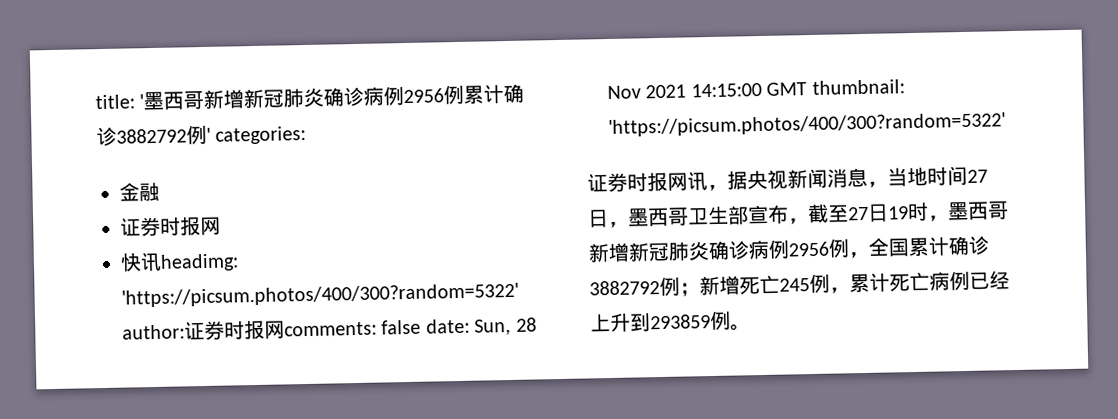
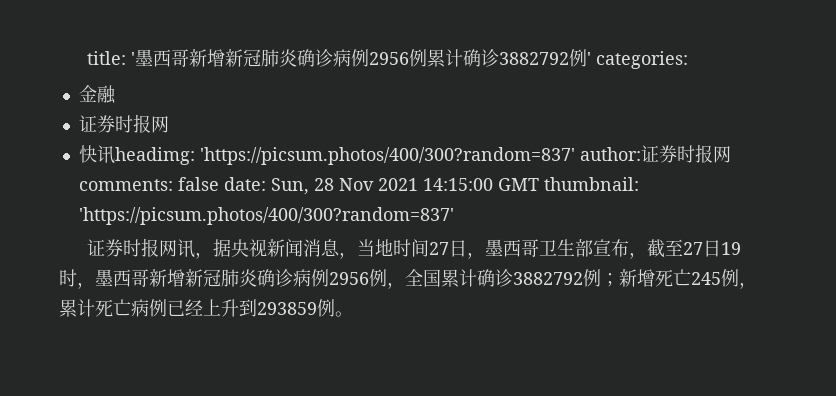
[121,282,519,308] 'https://picsum.photos/400/300?random=5322' -> [199,147,575,165] 'https://picsum.photos/400/300?random=837'
[608,112,1006,138] 'https://picsum.photos/400/300?random=5322' -> [78,207,454,225] 'https://picsum.photos/400/300?random=837'

